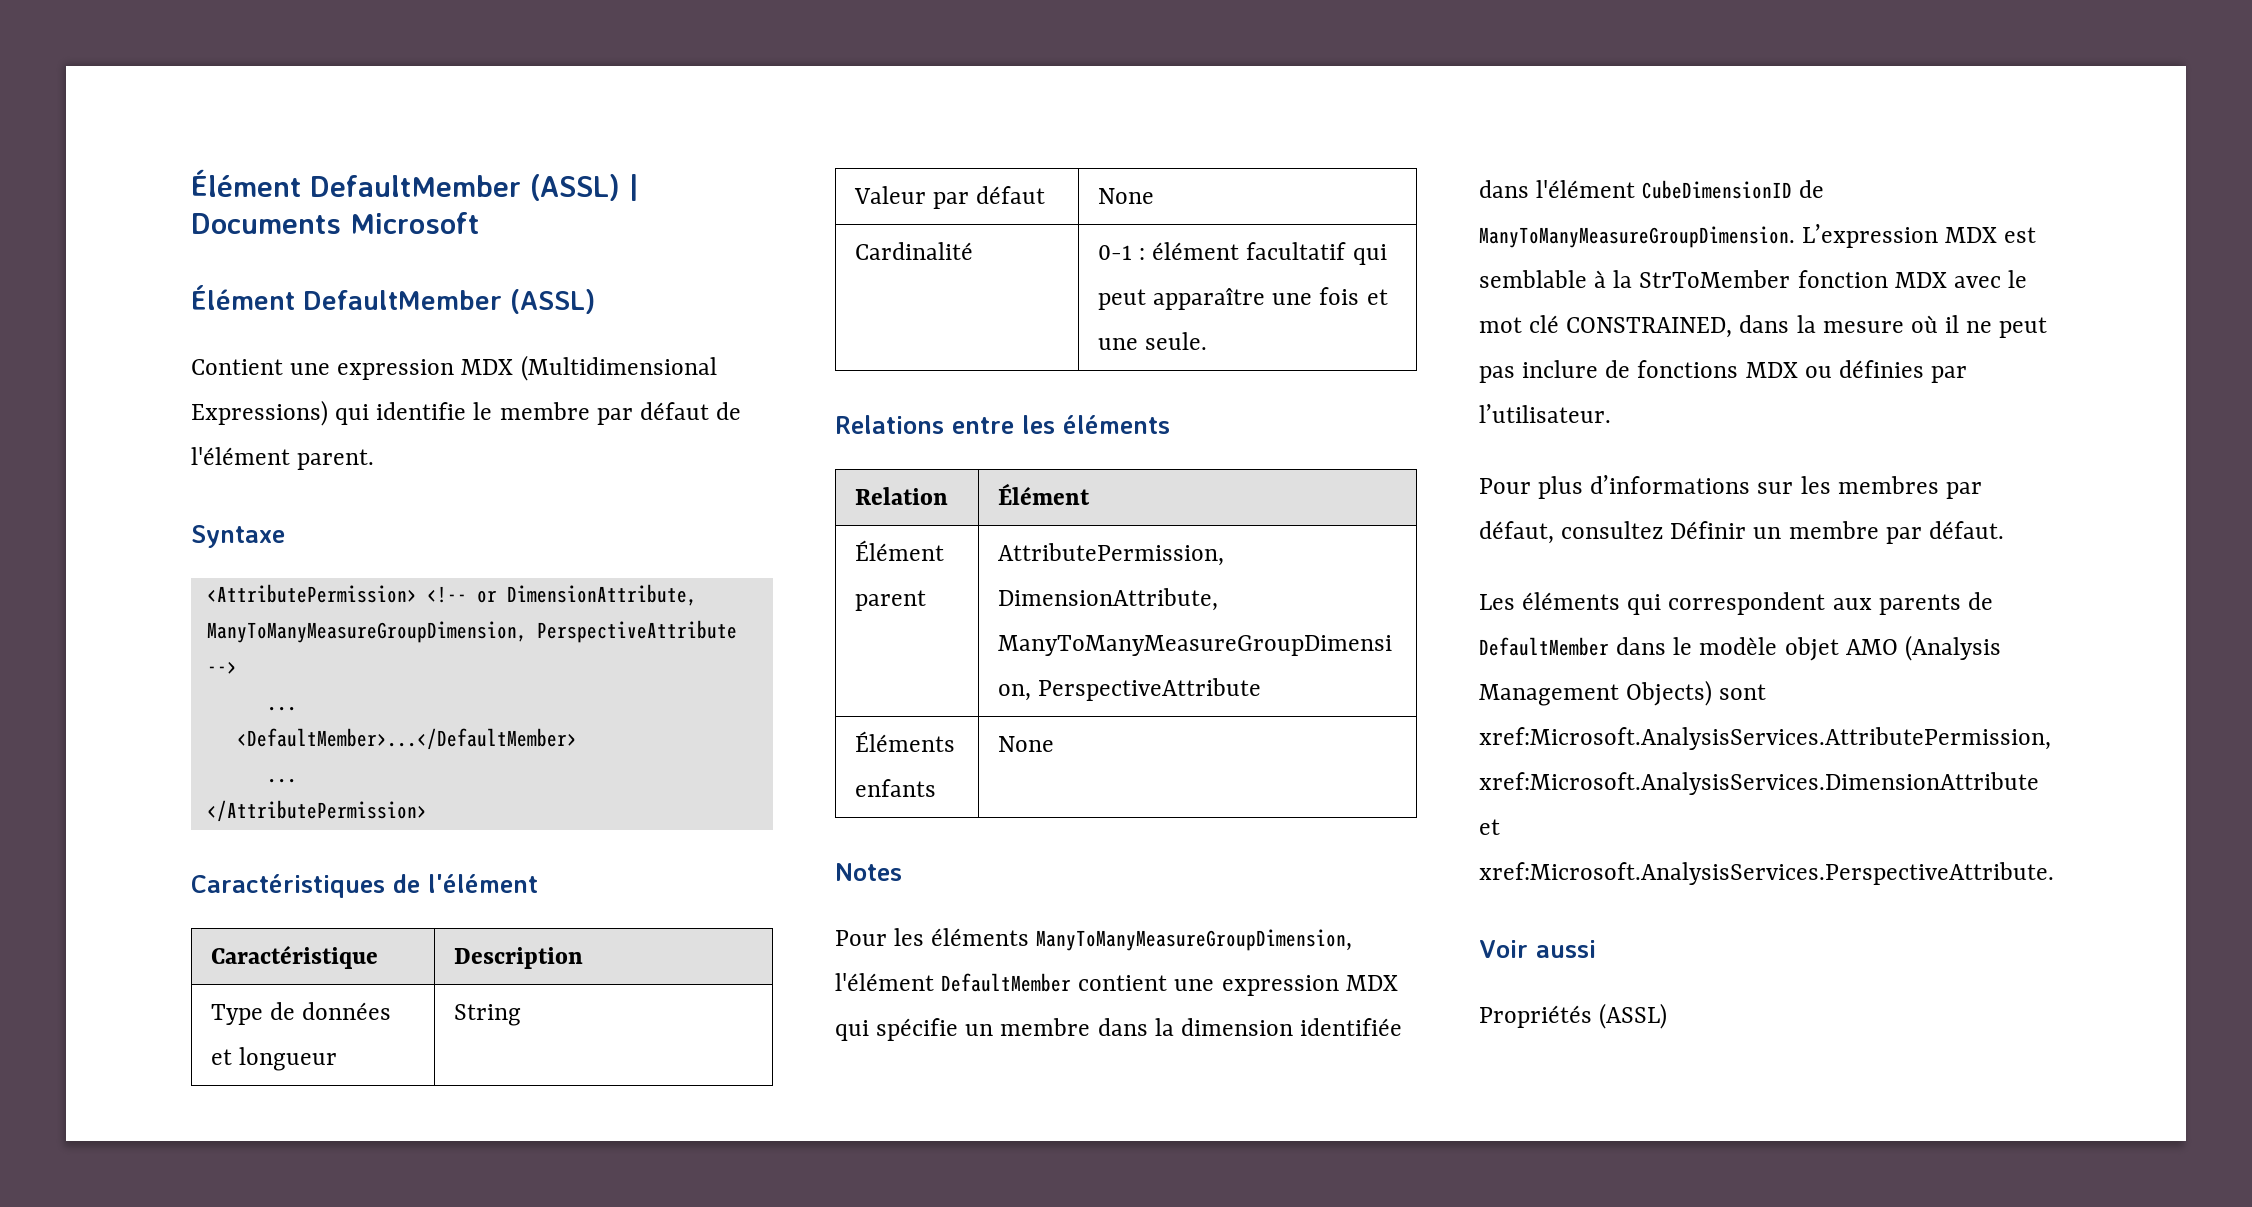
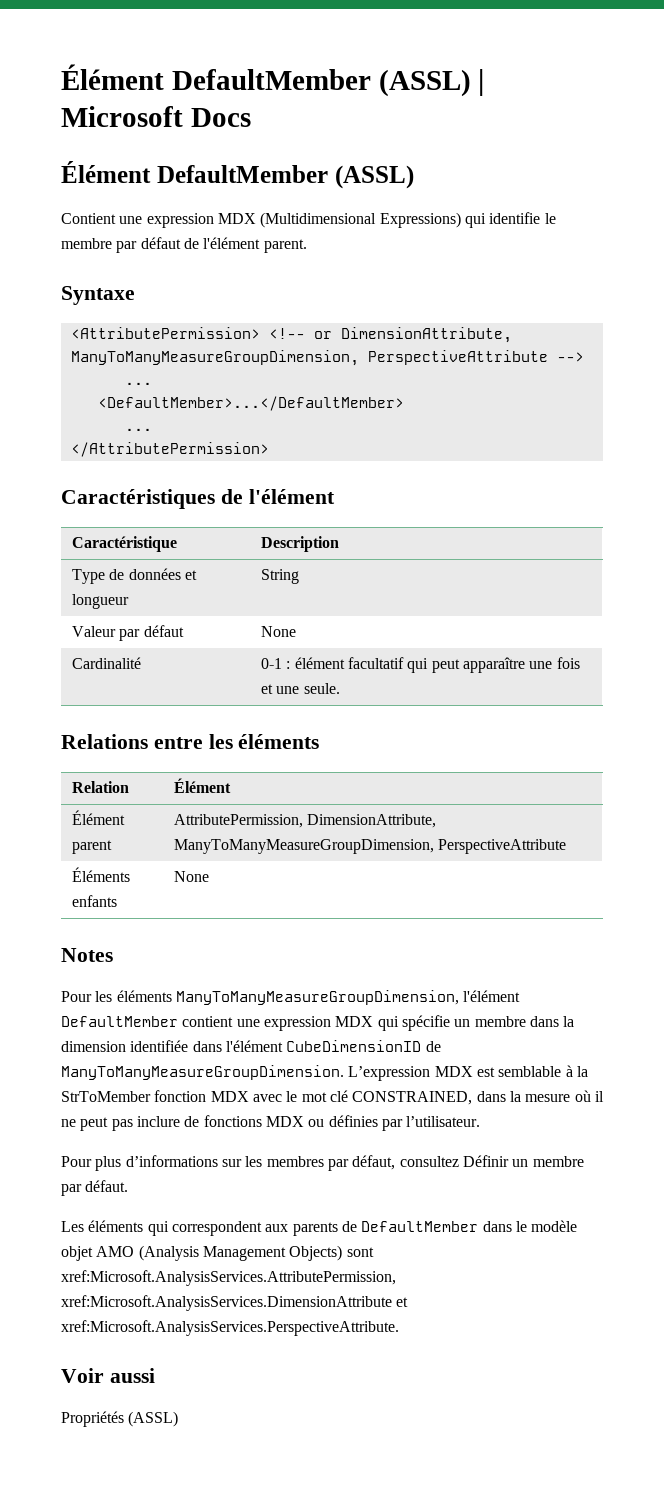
[191,213,341,234] Documents -> (485, 82) none
(479, 223) none -> [190,108,251,127] Docs

